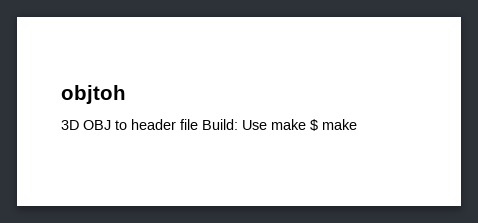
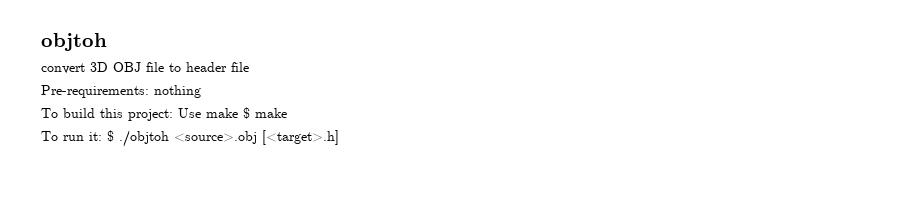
(126, 94) none -> [41,63,85,74] convert
(111, 125) none -> [146,62,164,72] file
[202,119,357,131] Build: Use make $ make -> [41,85,201,98] [41,107,287,121] [41,130,339,147] // Pre-requirements: nothing // To build this project: Use make $ make // To run it: $ ./objtoh <source>.obj [<target>.h]

